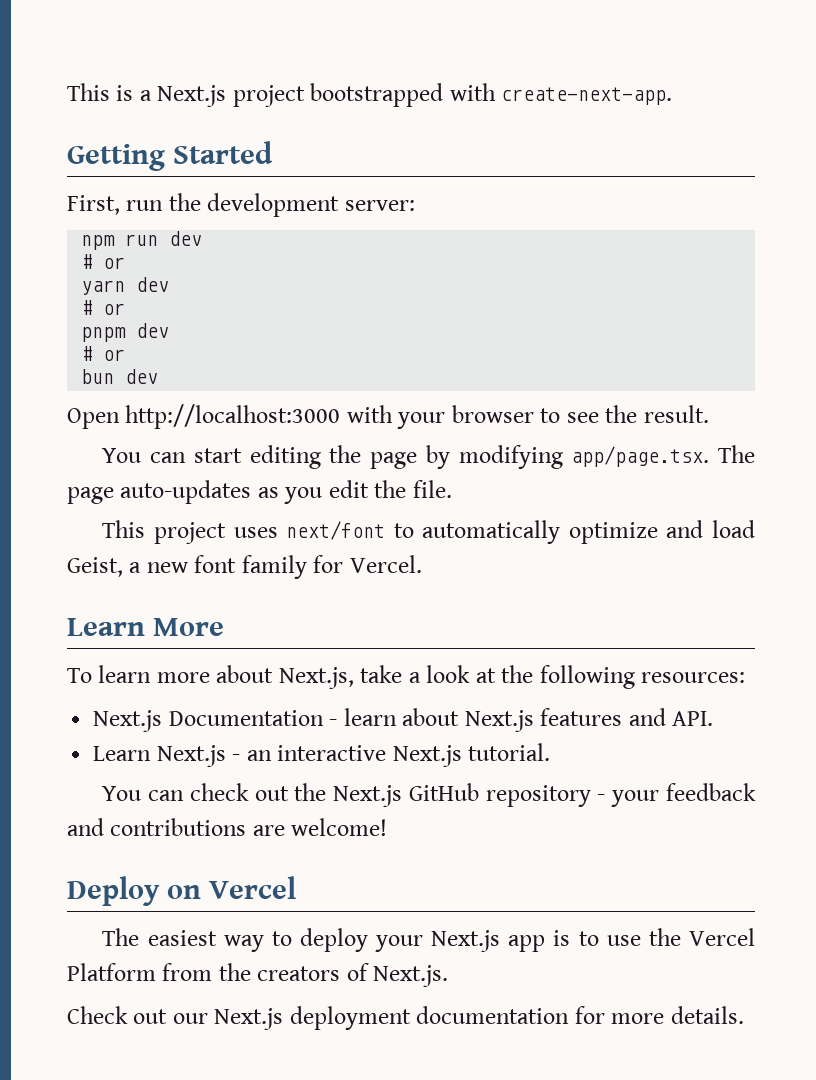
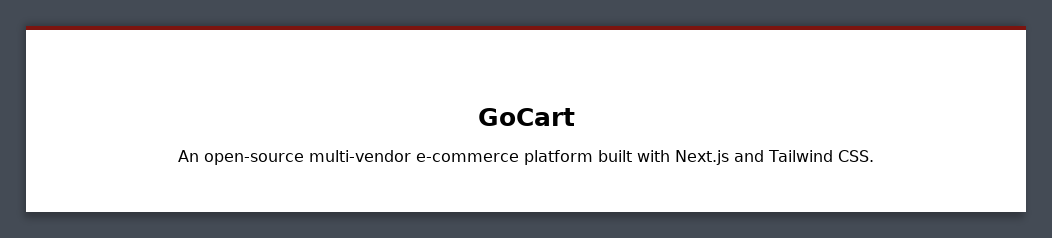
[67,83,673,107] [67,141,274,171] [67,193,415,217] [81,231,203,250] [81,254,126,269] [81,277,170,295] [81,300,126,315] [81,323,170,342] [81,346,126,361] [81,369,159,384] [67,404,709,429] [102,445,755,469] [67,480,452,504] [102,520,755,544] [67,555,422,579] [67,618,225,636] [67,665,746,689] [93,708,714,732] [93,743,551,767] [102,783,756,807] [67,818,388,836] [67,876,297,906] [102,928,755,952] [67,963,449,987] [67,1006,744,1030] This is a Next.js project bootstrapped with create-next-app. // Getting Started // First, run the development server: // npm run dev // # or // yarn dev // # or // pnpm dev // # or // bun dev // Open http://localhost:3000 with your browser to see the result. // You can start editing the page by modifying app/page.tsx. The page auto-updates as you edit the file. // This project uses next/font to automatically optimize and load Geist, a new font family for Vercel. // Learn More // To learn more about Next.js, take a look at the following resources: // Next.js Documentation - learn about Next.js features and API. // Learn Next.js - an interactive Next.js tutorial. // You can check out the Next.js GitHub repository - your feedback and contributions are welcome! // Deploy on Vercel // The easiest way to deploy your Next.js app is to use the Vercel Platform from the creators of Next.js. // Check out our Next.js deployment documentation for more details. -> [477,108,575,126] [177,150,875,165] GoCart // An open-source multi-vendor e-commerce platform built with Next.js and Tailwind CSS.

